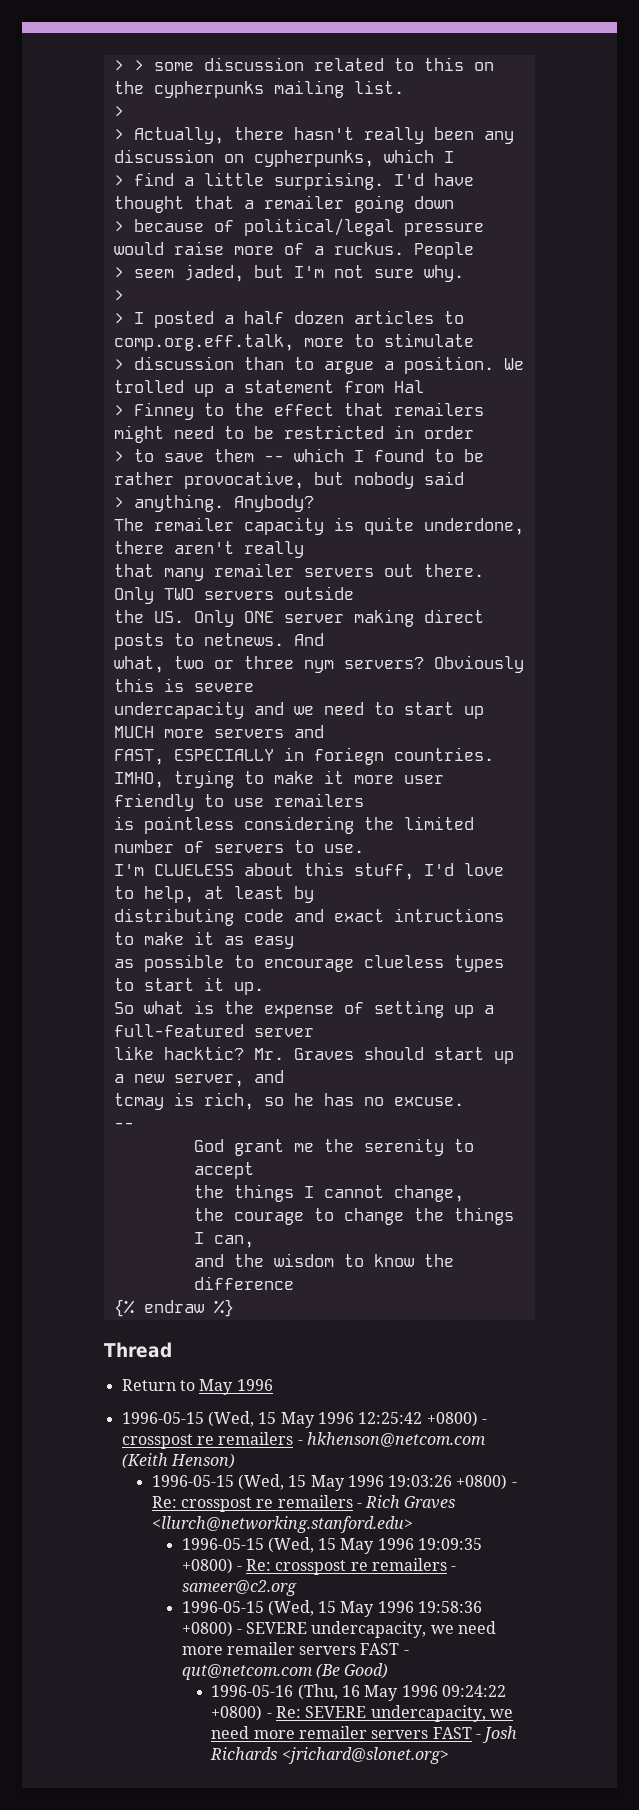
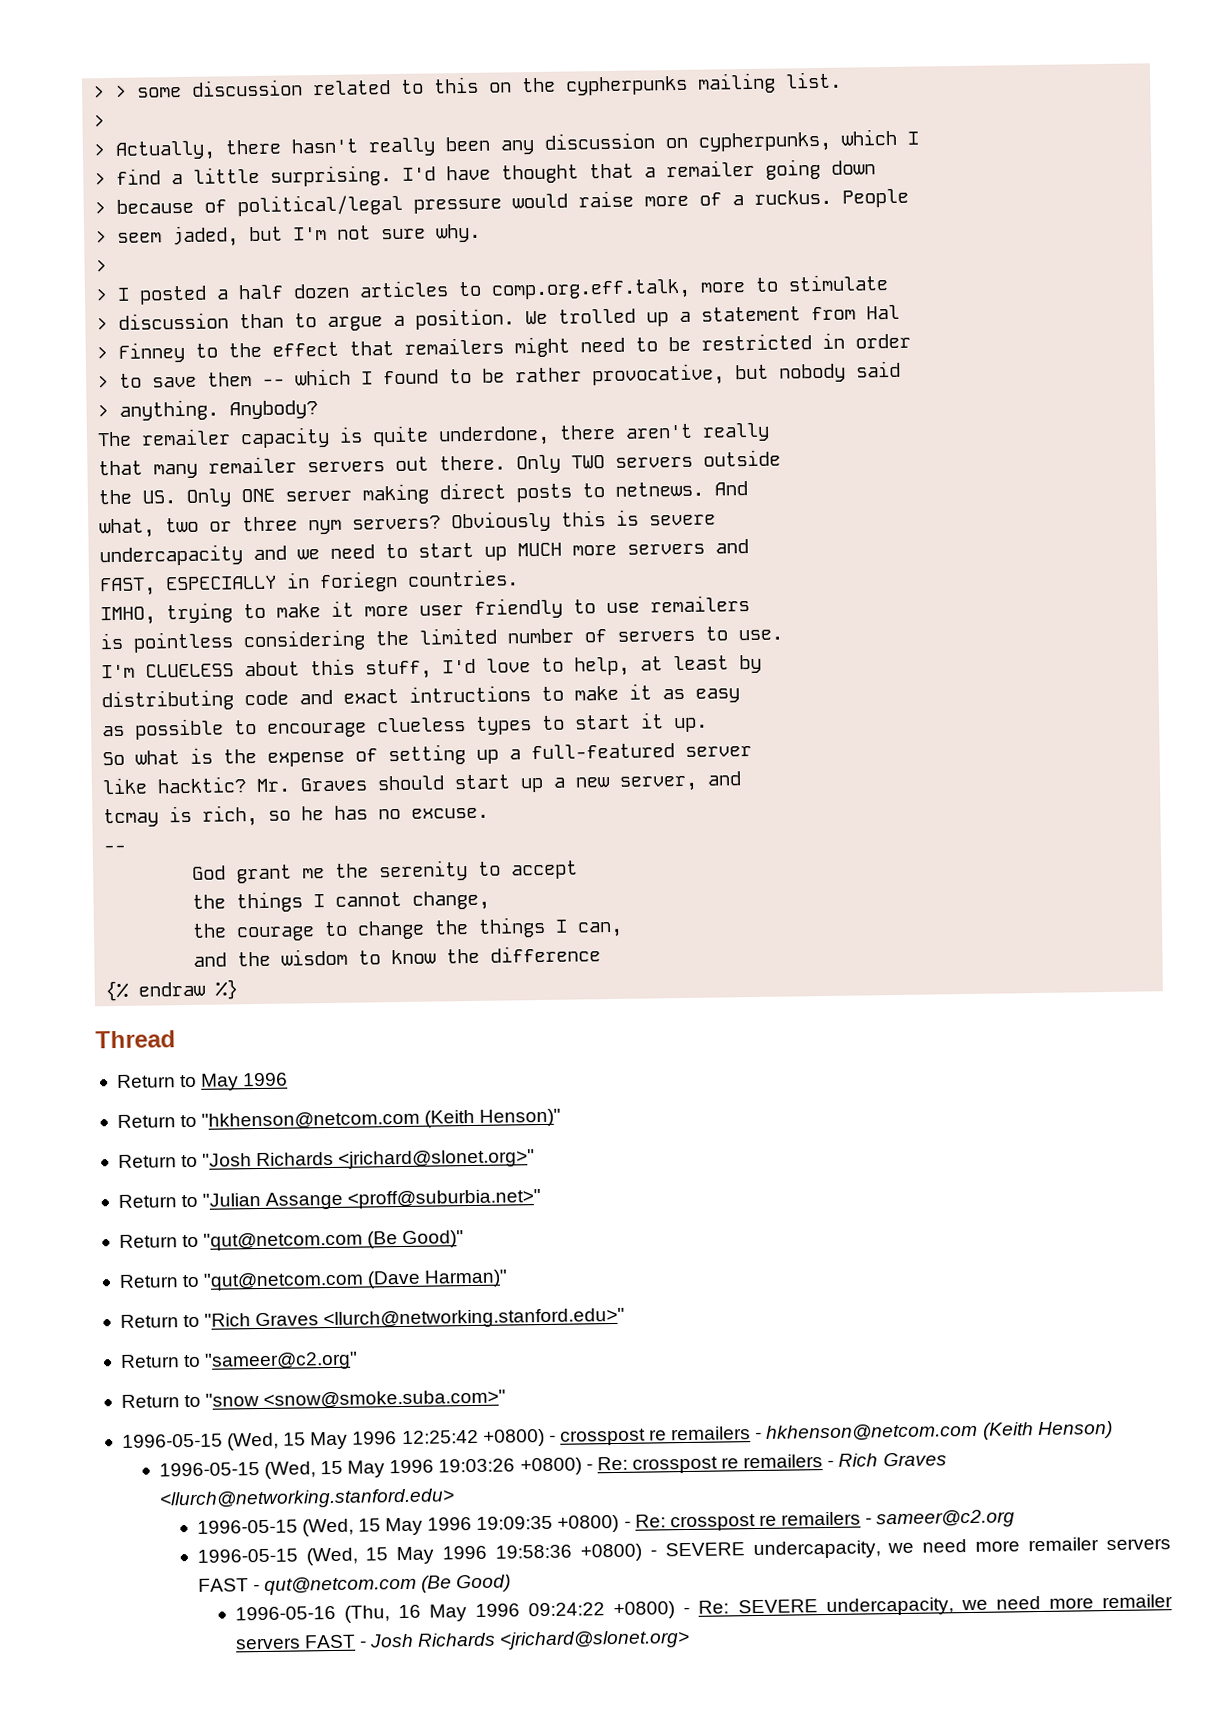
(273, 1385) none -> [116,1108,562,1130] [117,1149,536,1169] [117,1189,542,1210] [118,1230,465,1251] [118,1269,509,1291] [119,1307,626,1330] [119,1351,359,1371] [120,1389,507,1409] // Return to "hkhenson@netcom.com (Keith Henson)" // Return to "Josh Richards <jrichard@slonet.org>" // Return to "Julian Assange <proff@suburbia.net>" // Return to "qut@netcom.com (Be Good)" // Return to "qut@netcom.com (Dave Harman)" // Return to "Rich Graves <llurch@networking.stanford.edu>" // Return to "sameer@c2.org" // Return to "snow <snow@smoke.suba.com>"

